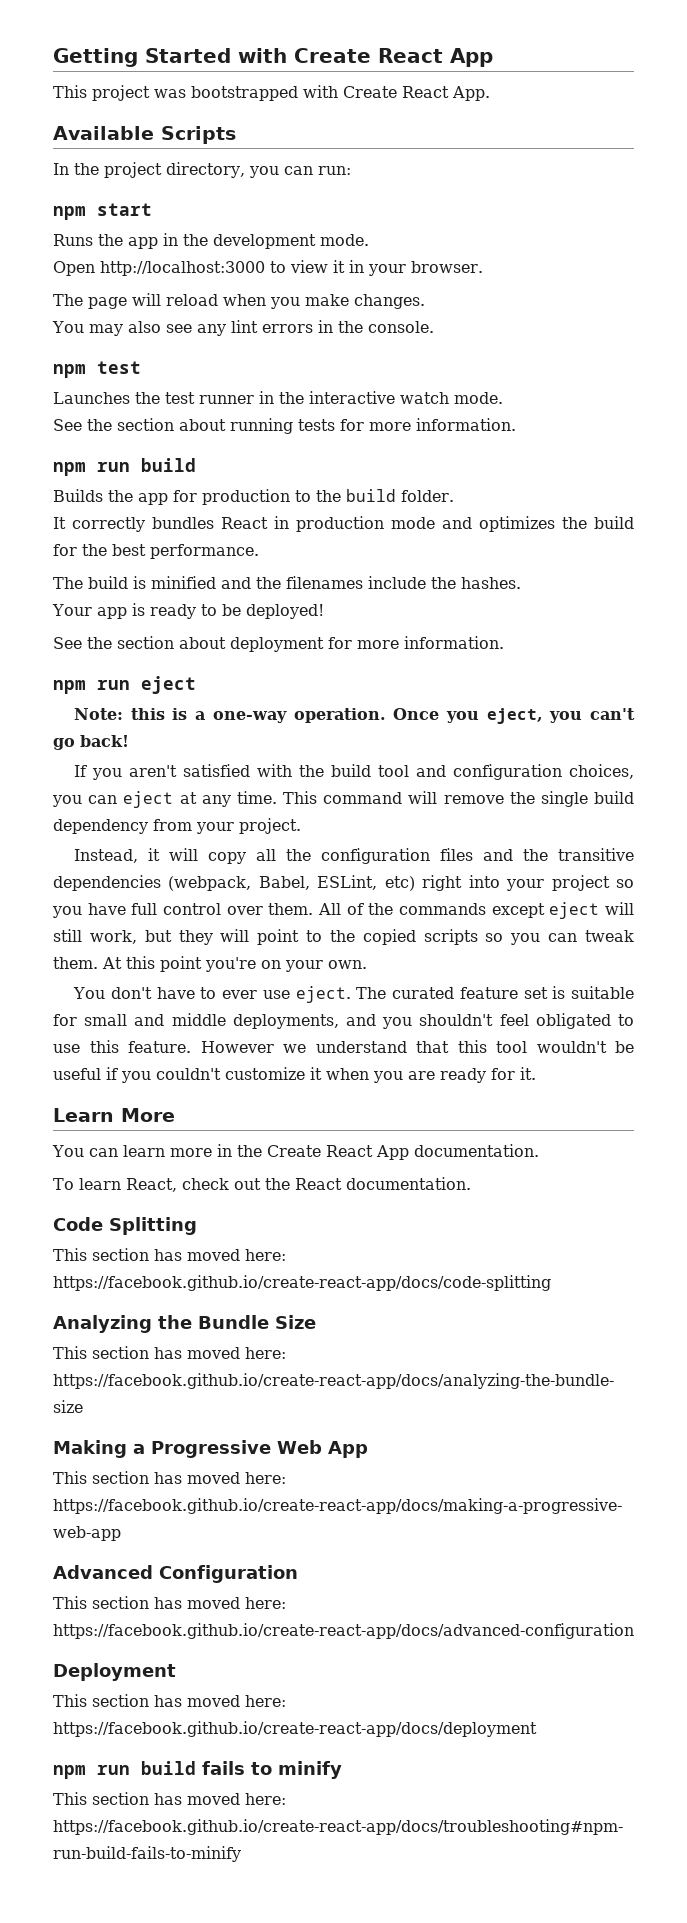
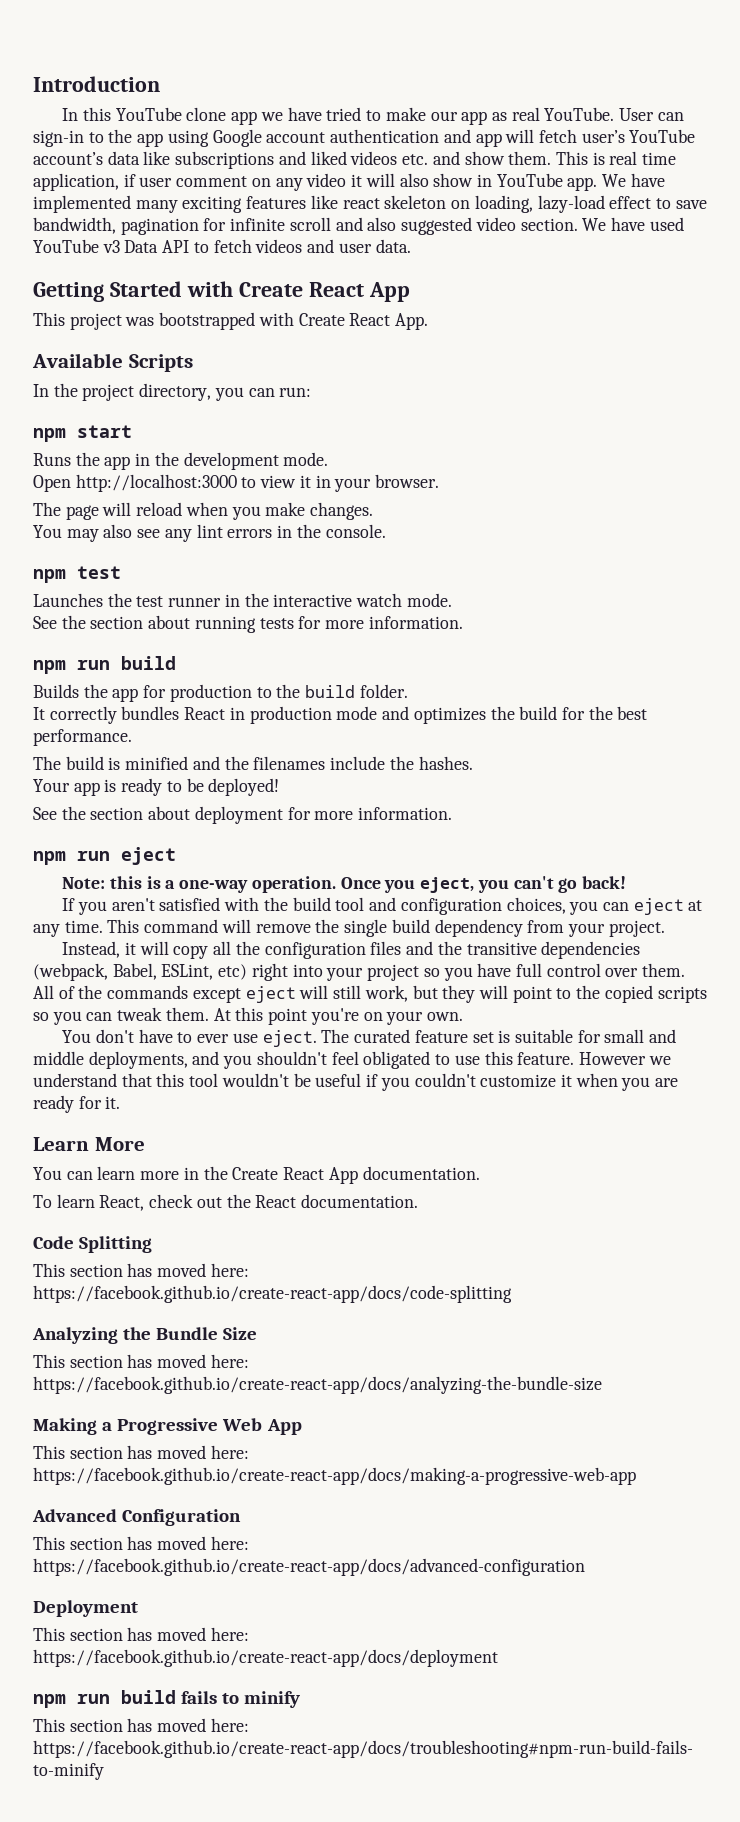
(53, 57) none -> [33,76,160,92] [62,107,684,125] [33,129,696,147] [33,151,677,169] [33,173,665,191] [33,195,707,213] [33,217,684,235] [33,239,411,253] Introduction // In this YouTube clone app we have tried to make our app as real YouTube. User can sign-in to the app using Google account authentication and app will fetch user’s YouTube account’s data like subscriptions and liked videos etc. and show them. This is real time application, if user comment on any video it will also show in YouTube app. We have implemented many exciting features like react skeleton on loading, lazy-load effect to save bandwidth, pagination for infinite scroll and also suggested video section. We have used YouTube v3 Data API to fetch videos and user data. //

